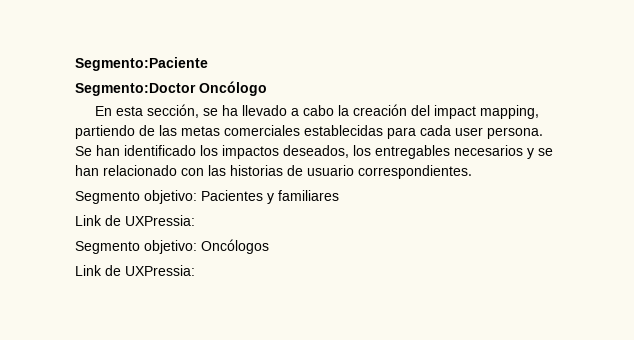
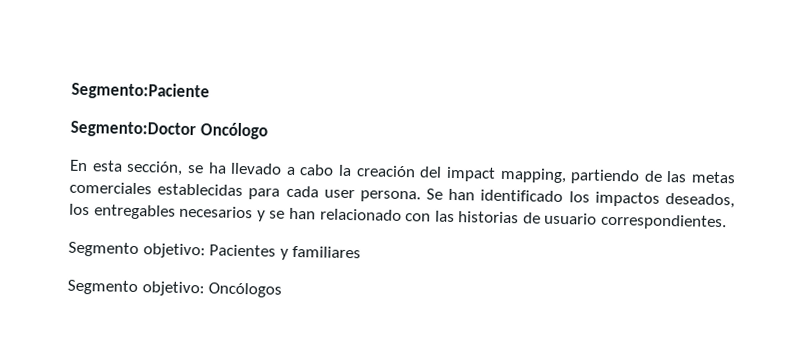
[75,215,195,226] // Link de UXPressia: -> (362, 252) none
[75,265,195,276] // Link de UXPressia: -> (283, 290) none

